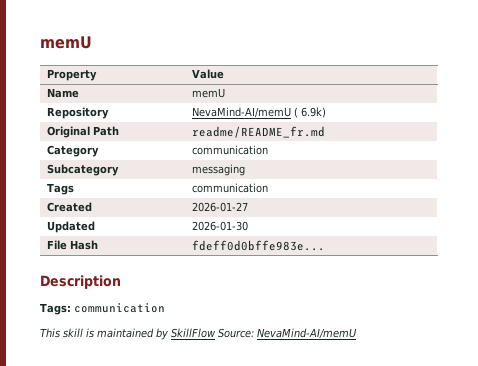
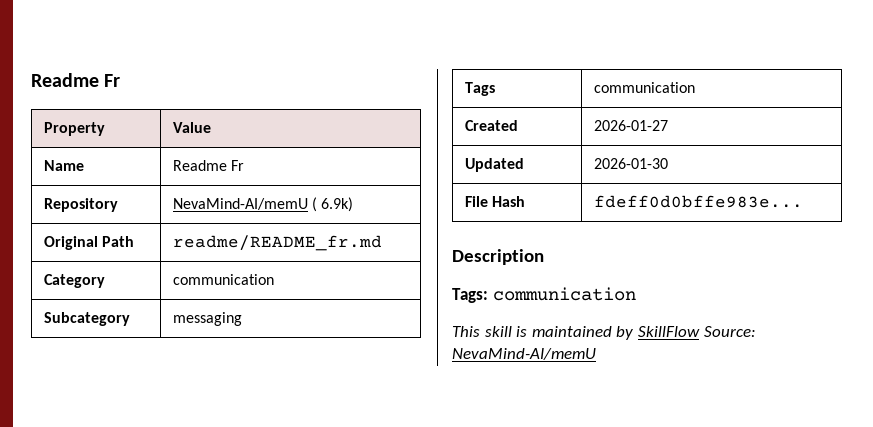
[40,36,92,49] memU -> [31,73,121,87] Readme Fr
[191,88,225,98] memU -> [172,160,244,171] Readme Fr

